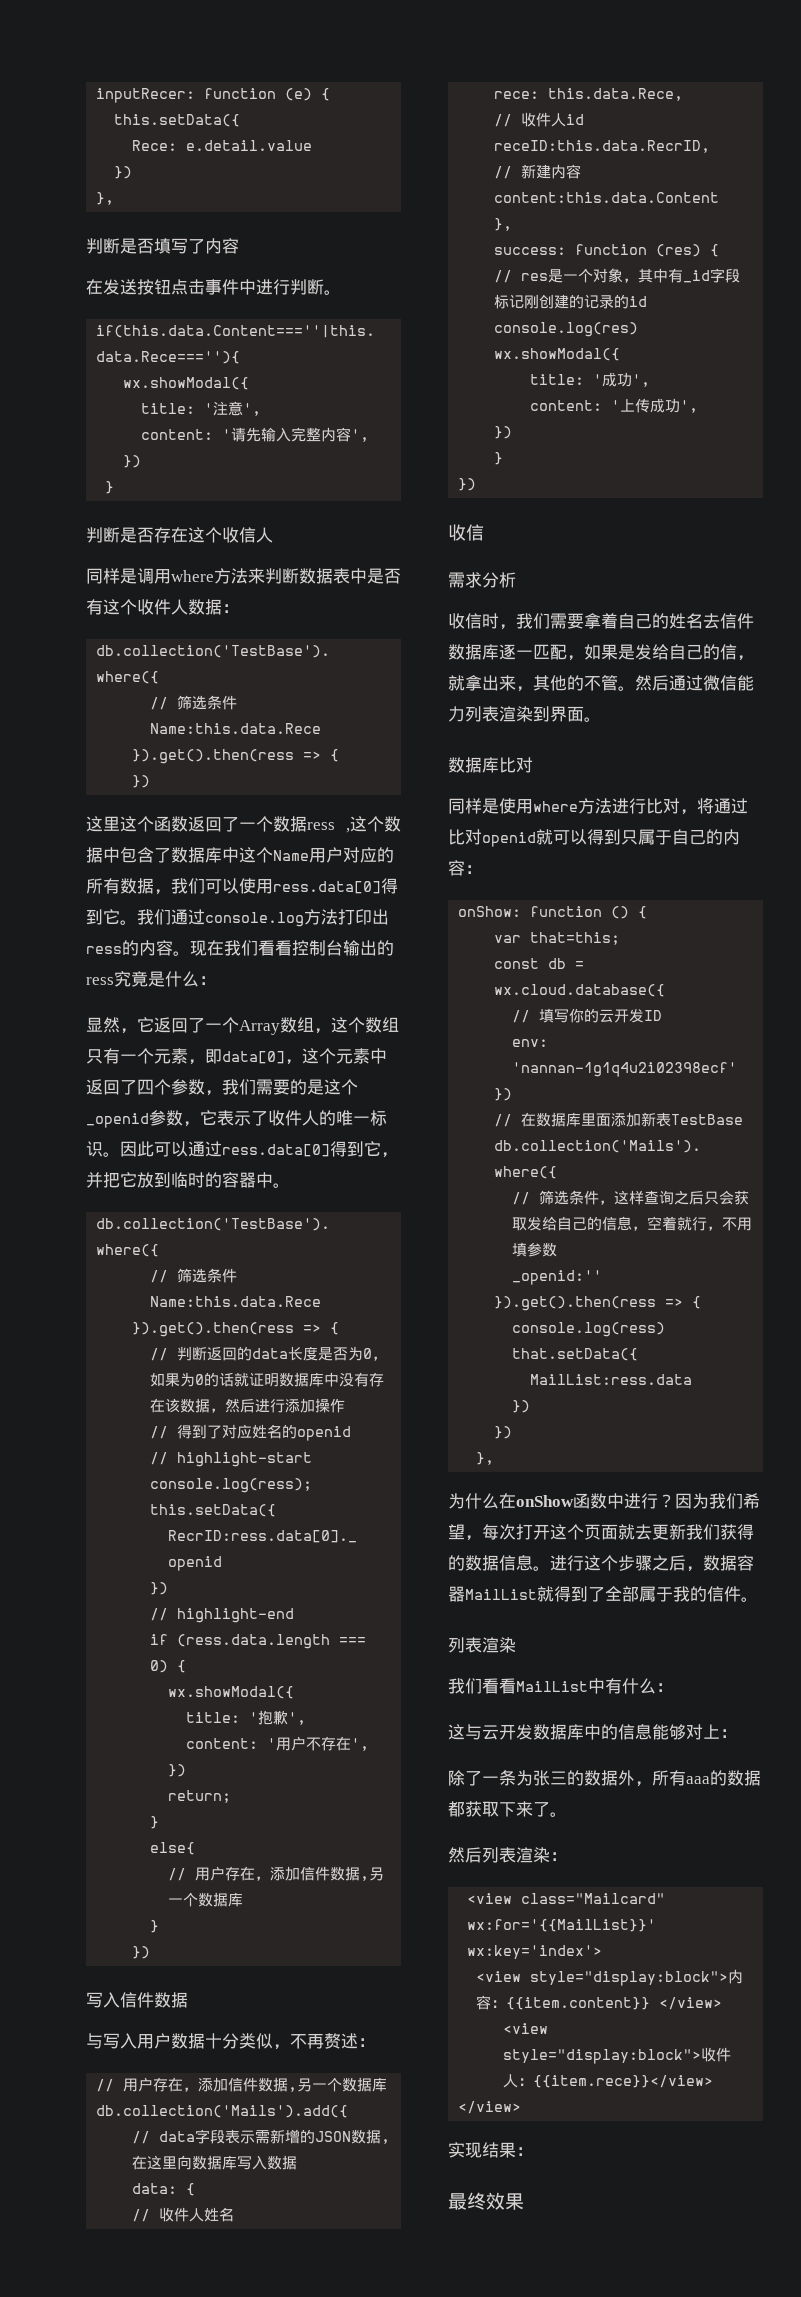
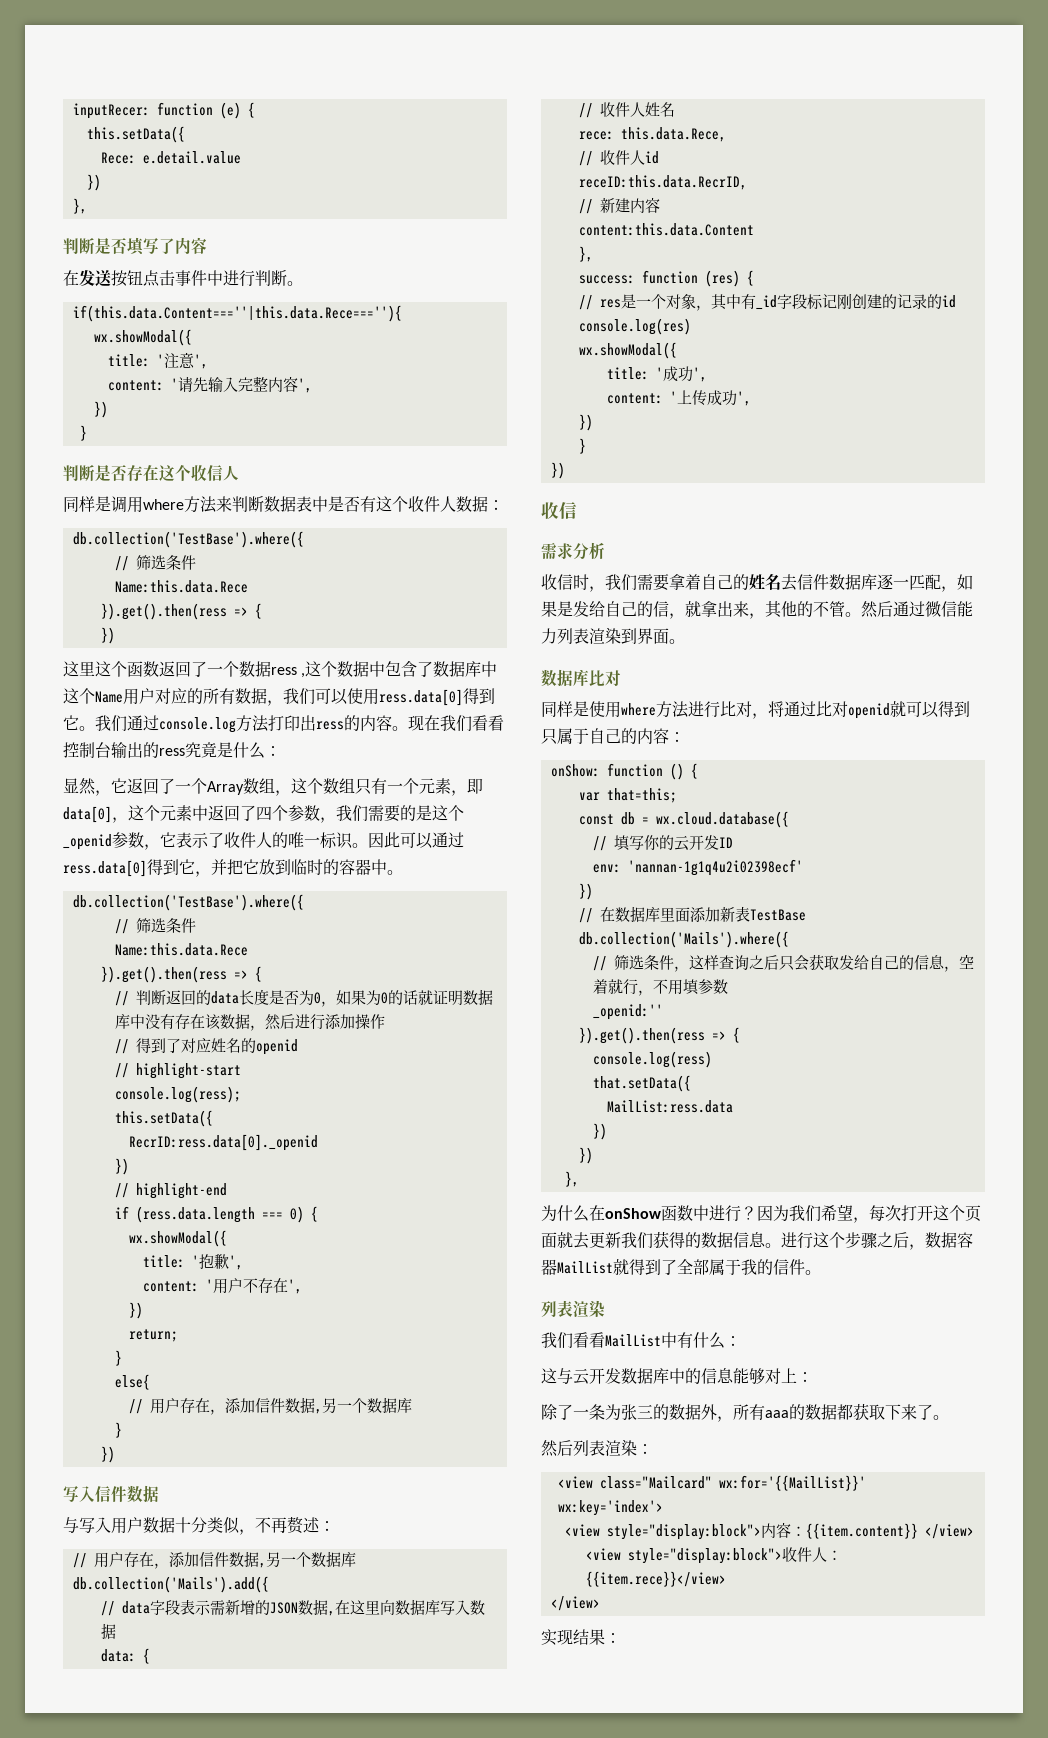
[448,2192,524,2210] // 最终效果 -> (621, 1638) none

